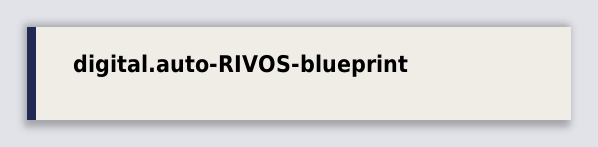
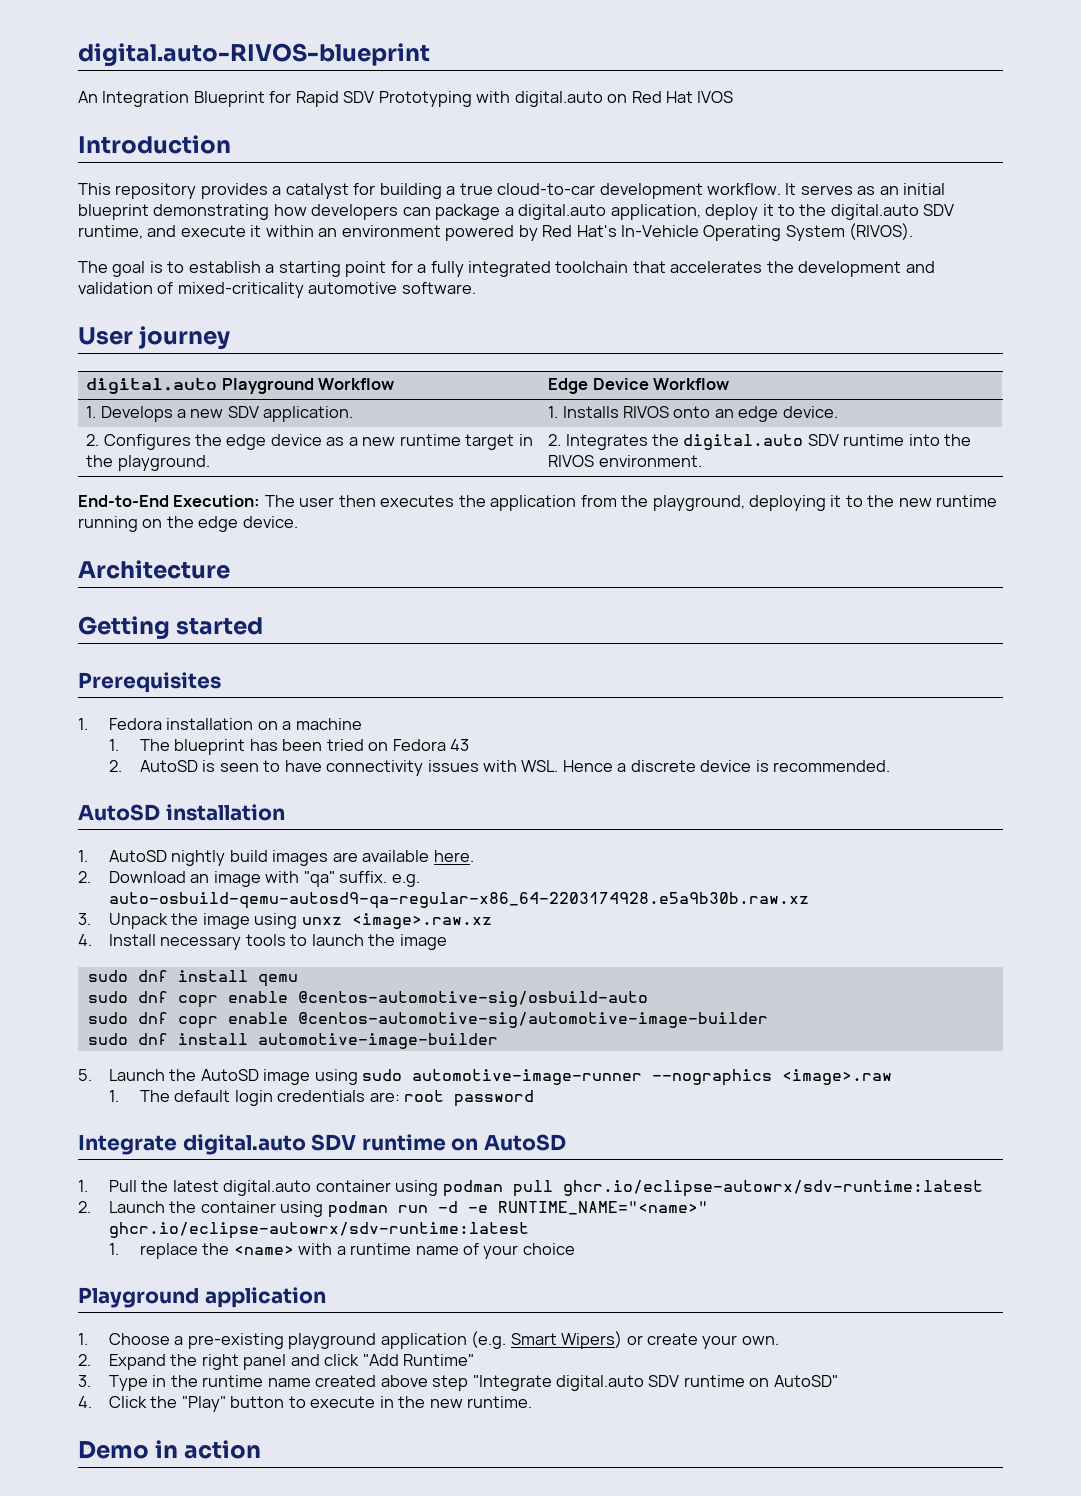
(408, 65) none -> [78,91,734,107] [78,135,231,154] [78,183,946,199] [78,204,955,220] [78,223,914,241] [78,261,935,277] [78,282,476,298] [78,326,231,349] [86,378,395,394] [548,378,730,394] [86,406,354,422] [548,406,838,422] [86,434,533,450] [86,455,210,471] [548,434,972,450] [548,455,702,467] [78,495,998,511] [78,516,298,532] [78,560,230,579] [78,616,264,640] [78,672,221,693] [78,718,362,730] [108,739,470,755] [108,760,891,776] [78,804,285,821] [78,850,474,866] [78,871,420,887] [108,892,809,909] [78,913,492,929] [78,934,447,950] [87,970,298,987] [87,991,648,1008] [87,1012,768,1029] [87,1033,498,1049] [78,1069,893,1086] [108,1090,535,1107] [78,1134,566,1155] [78,1180,983,1197] [78,1201,708,1218] [108,1222,529,1239] [108,1243,575,1259] [78,1287,326,1308] [78,1331,779,1349] [78,1354,475,1370] [78,1375,838,1391] [78,1396,533,1412] [78,1440,262,1459] // An Integration Blueprint for Rapid SDV Prototyping with digital.auto on Red Hat IVOS // Introduction // This repository provides a catalyst for building a true cloud-to-car development workflow. It serves as an initial blueprint demonstrating how developers can package a digital.auto application, deploy it to the digital.auto SDV runtime, and execute it within an environment powered by Red Hat's In-Vehicle Operating System (RIVOS). // The goal is to establish a starting point for a fully integrated toolchain that accelerates the development and validation of mixed-criticality automotive software. // User journey // digital.auto Playground Workflow | Edge Device Workflow // 1. Develops a new SDV application. | 1. Installs RIVOS onto an edge device. // 2. Configures the edge device as a new runtime target in the playground. | 2. Integrates the digital.auto SDV runtime into the RIVOS environment. // End-to-End Execution: The user then executes the application from the playground, deploying it to the new runtime running on the edge device. // Architecture // Getting started // Prerequisites // 1. Fedora installation on a machine // 1. The blueprint has been tried on Fedora 43 // 2. AutoSD is seen to have connectivity issues with WSL. Hence a discrete device is recommended. // AutoSD installation // 1. AutoSD nightly build images are available here. // 2. Download an image with "qa" suffix. e.g. auto-osbuild-qemu-autosd9-qa-regular-x86_64-2203174928.e5a9b30b.raw.xz // 3. Unpack the image using unxz <image>.raw.xz // 4. Install necessary tools to launch the image // sudo dnf install qemu // sudo dnf copr enable @centos-automotive-sig/osbuild-auto // sudo dnf copr enable @centos-automotive-sig/automotive-image-builder // sudo dnf install automotive-image-builder // 5. Launch the AutoSD image using sudo automotive-image-runner --nographics <image>.raw // 1. The default login credentials are: root password // Integrate digital.auto SDV runtime on AutoSD // 1. Pull the latest digital.auto container using podman pull ghcr.io/eclipse-autowrx/sdv-runtime:latest // 2. Launch the container using podman run -d -e RUNTIME_NAME="<name>" ghcr.io/eclipse-autowrx/sdv-runtime:latest // 1. replace the <name> with a runtime name of your choice // Playground application // 1. Choose a pre-existing playground application (e.g. Smart Wipers) or create your own. // 2. Expand the right panel and click "Add Runtime" // 3. Type in the runtime name created above step "Integrate digital.auto SDV runtime on AutoSD" // 4. Click the "Play" button to execute in the new runtime. // Demo in action

